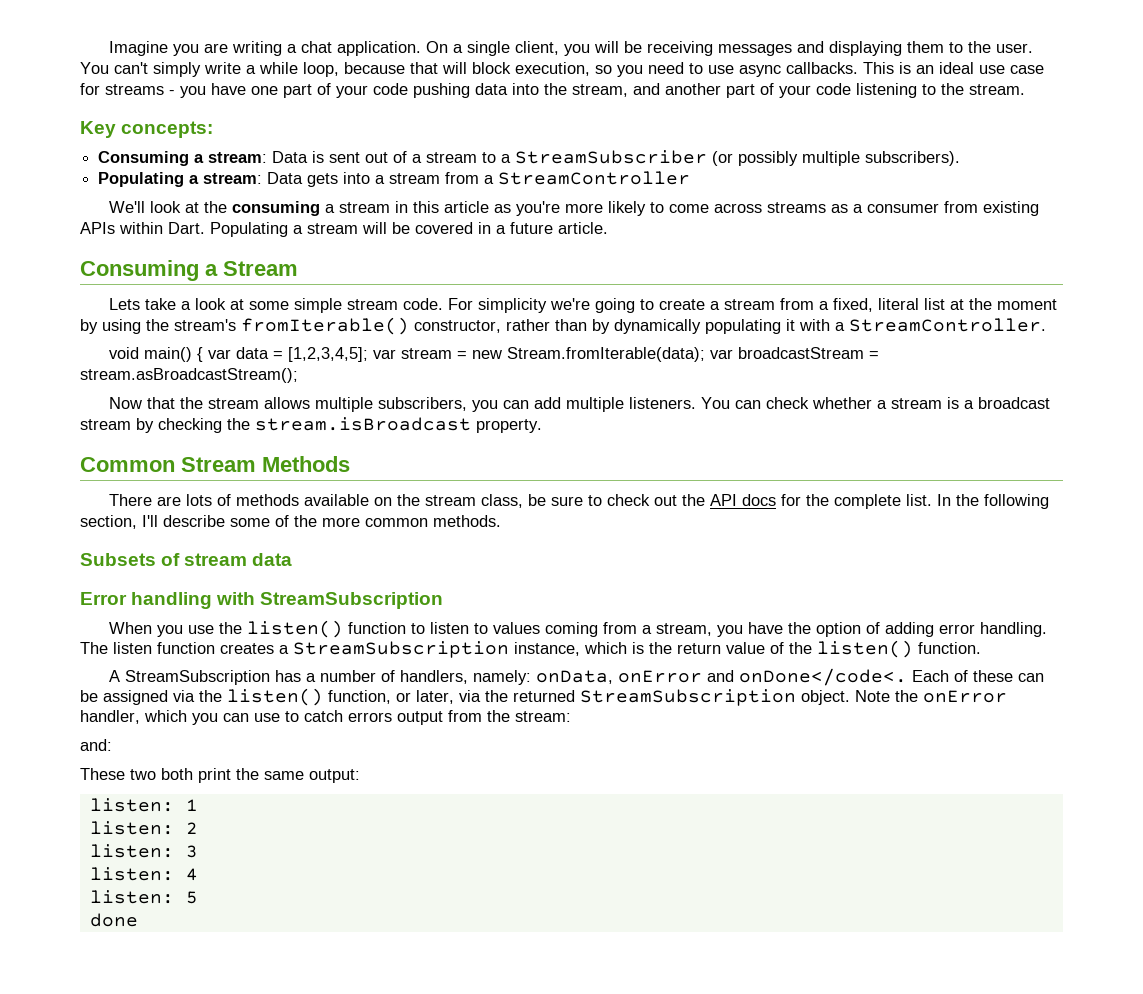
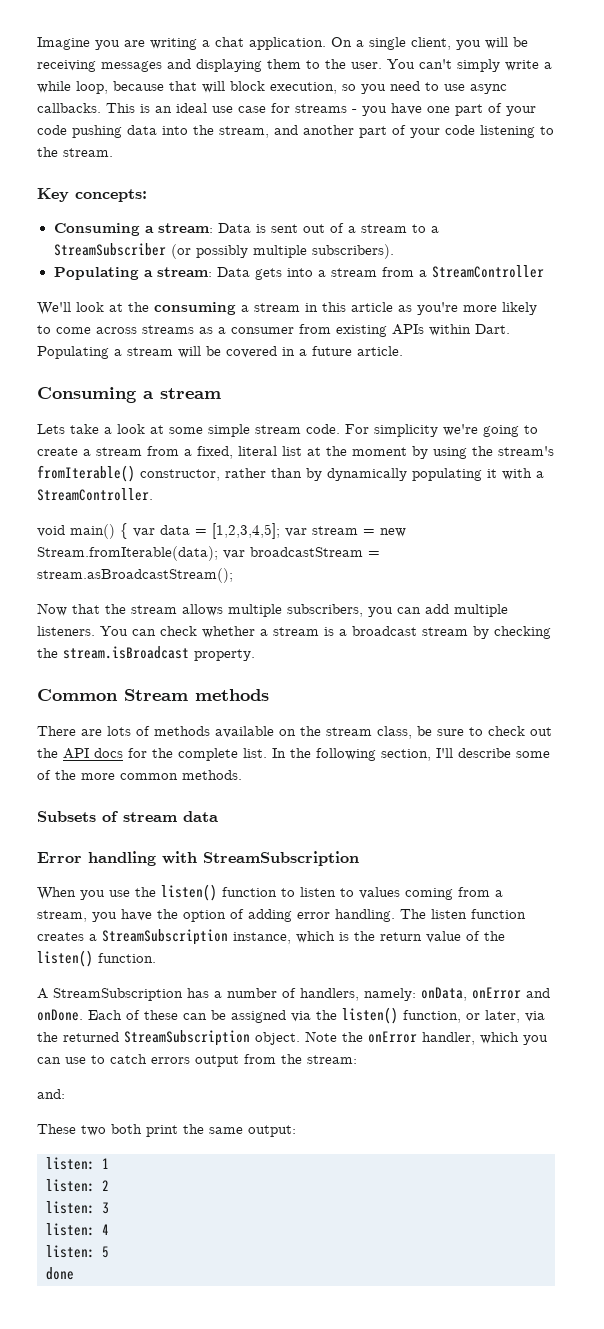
[223,261,298,276] Stream -> [160,388,221,399] stream
[262,456,350,472] Methods -> [195,689,269,701] methods
[738,668,907,686] onDone</code<. -> [37,1009,83,1021] onDone.

